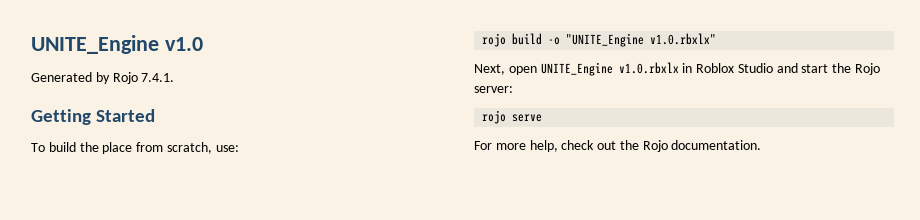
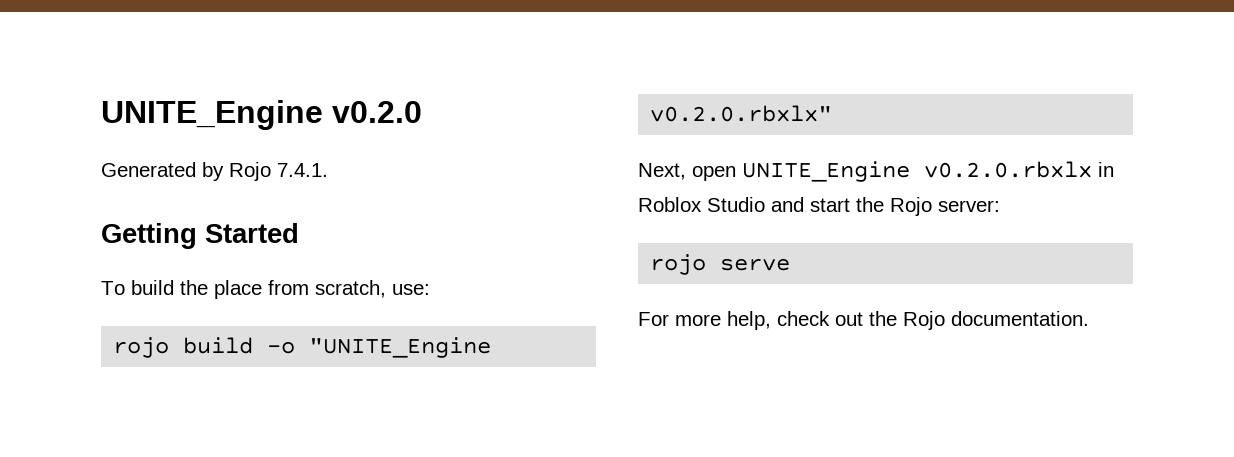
[31,35,203,54] UNITE_Engine v1.0 -> [101,100,422,130] UNITE_Engine v0.2.0
[650,33,717,45] v1.0.rbxlx" -> [650,105,833,122] v0.2.0.rbxlx"
[618,62,679,74] v1.0.rbxlx -> [924,161,1092,178] v0.2.0.rbxlx

